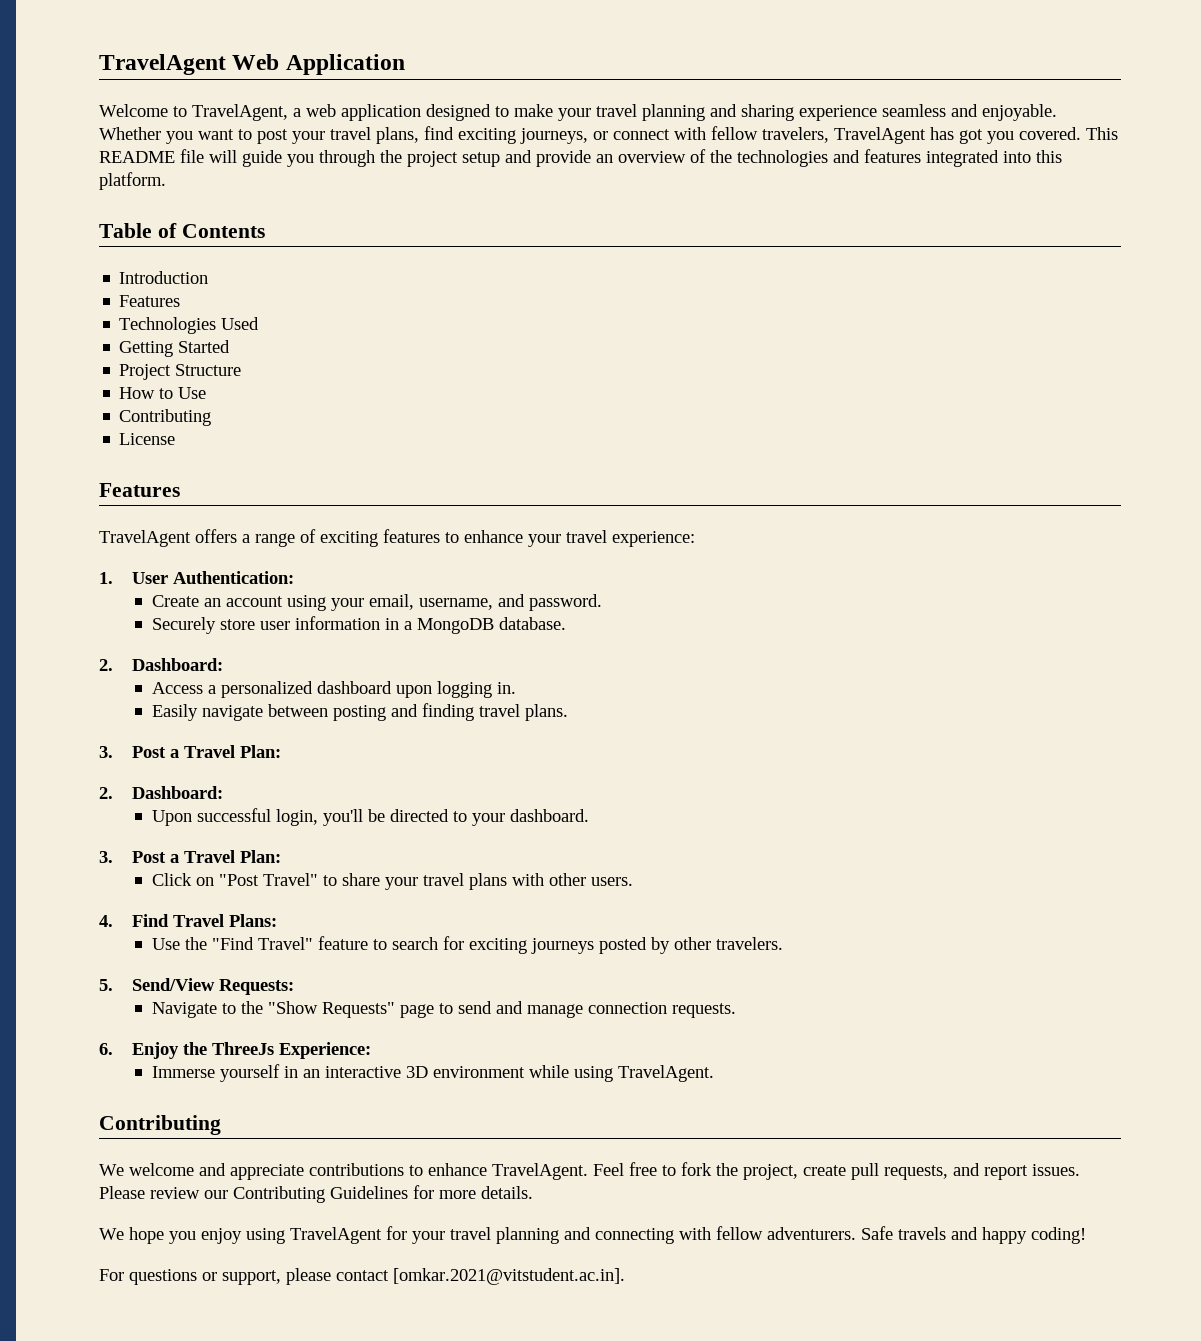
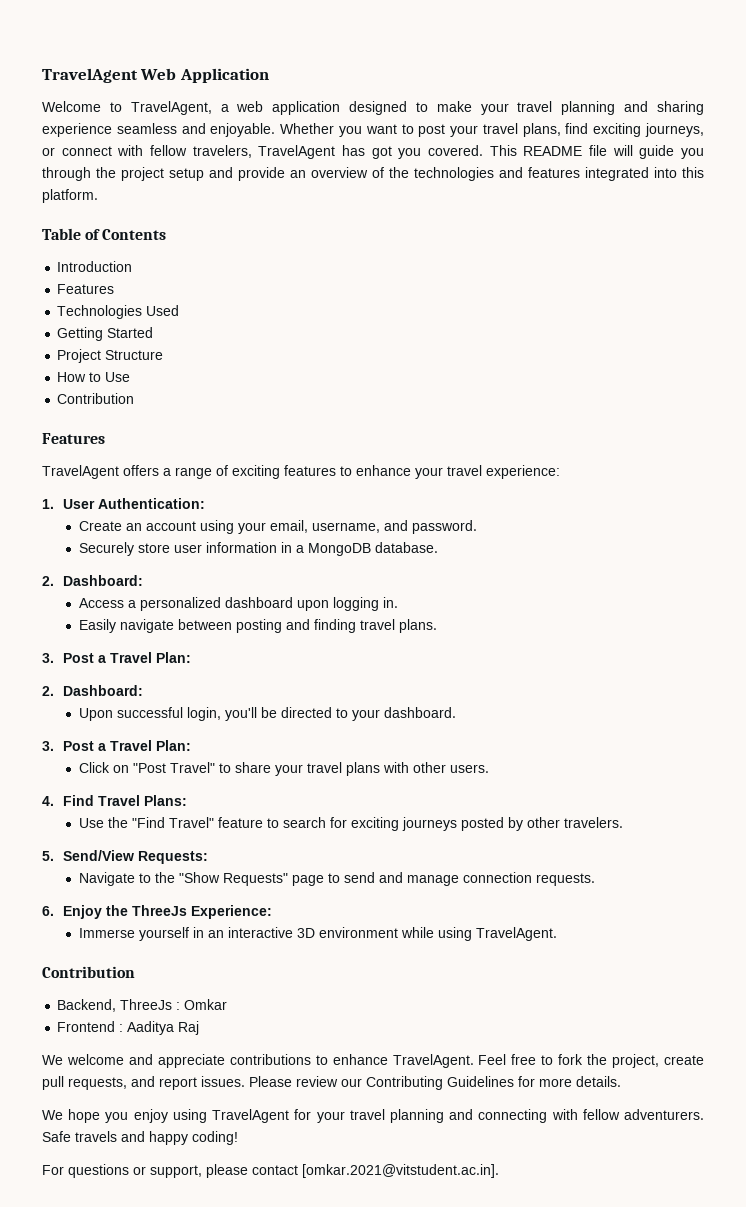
[119,409,212,426] [119,433,176,445] Contributing // License -> [57,393,135,404] Contribution
[99,1115,221,1135] Contributing -> [42,966,135,978] [57,999,228,1012] [57,1021,200,1035] Contribution // Backend, ThreeJs : Omkar // Frontend : Aaditya Raj

